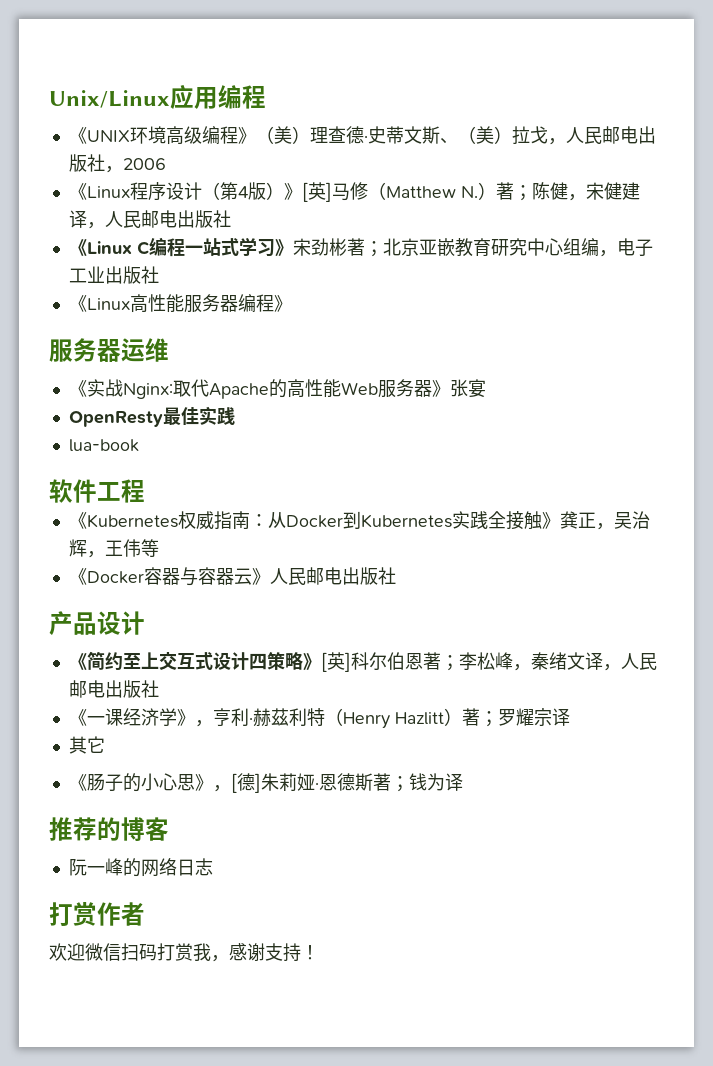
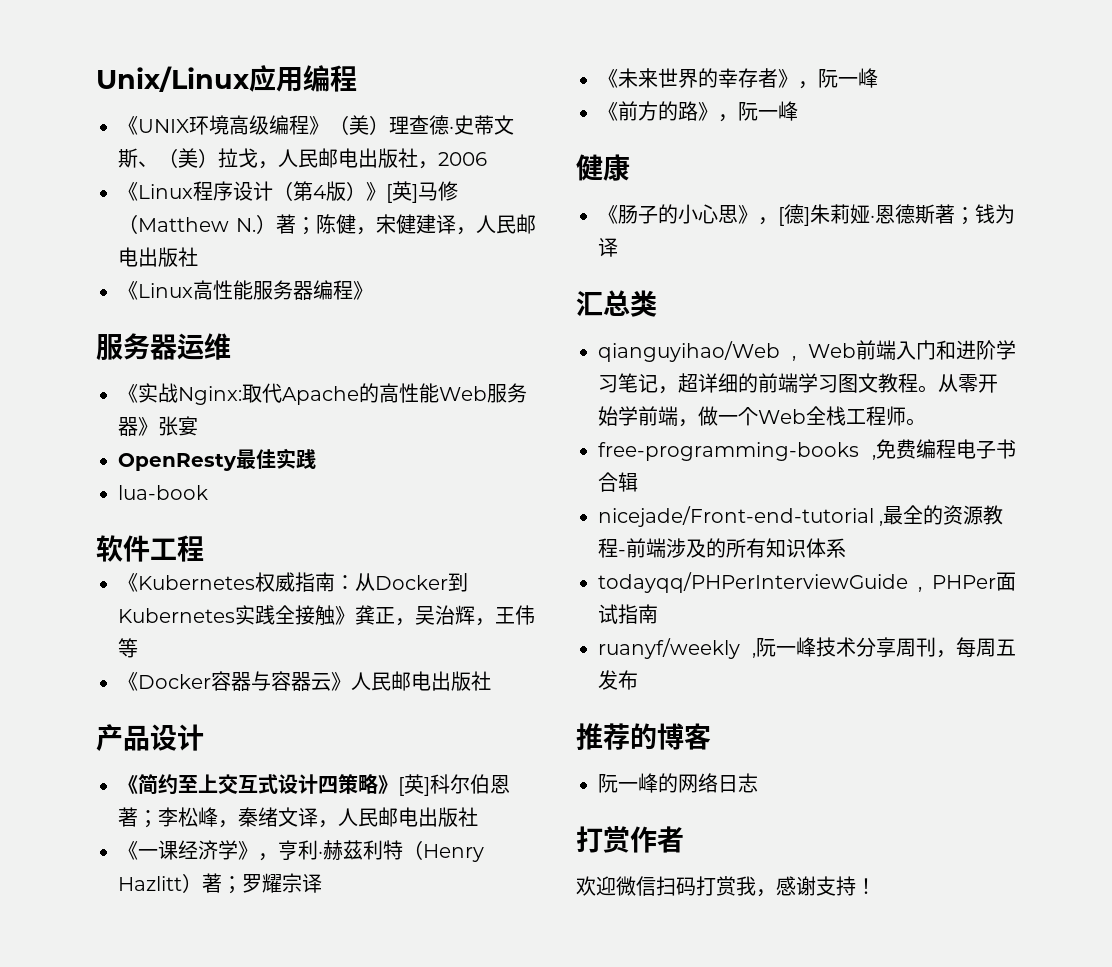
[68,237,653,257] [68,266,159,284] // 《Linux C编程一站式学习》宋劲彬著；北京亚嵌教育研究中心组编，电子工业出版社 -> (198, 257) none
[68,736,105,754] 其它 -> [598,68,878,89] [598,101,798,122] [576,154,630,181] 《未来世界的幸存者》，阮一峰 // 《前方的路》，阮一峰 // 健康
(463, 782) none -> [576,290,657,317] [598,340,1016,362] [598,373,998,394] [598,406,926,427] [598,439,1016,461] [598,472,638,492] [598,505,1004,527] [598,538,846,558] [598,572,1016,593] [598,604,658,624] [598,637,1016,659] [598,670,638,690] // 汇总类 // qianguyihao/Web , Web前端入门和进阶学习笔记，超详细的前端学习图文教程。从零开始学前端，做一个Web全栈工程师。 // free-programming-books ,免费编程电子书合辑 // nicejade/Front-end-tutorial ,最全的资源教程-前端涉及的所有知识体系 // todayqq/PHPerInterviewGuide , PHPer面试指南 // ruanyf/weekly ,阮一峰技术分享周刊，每周五发布

